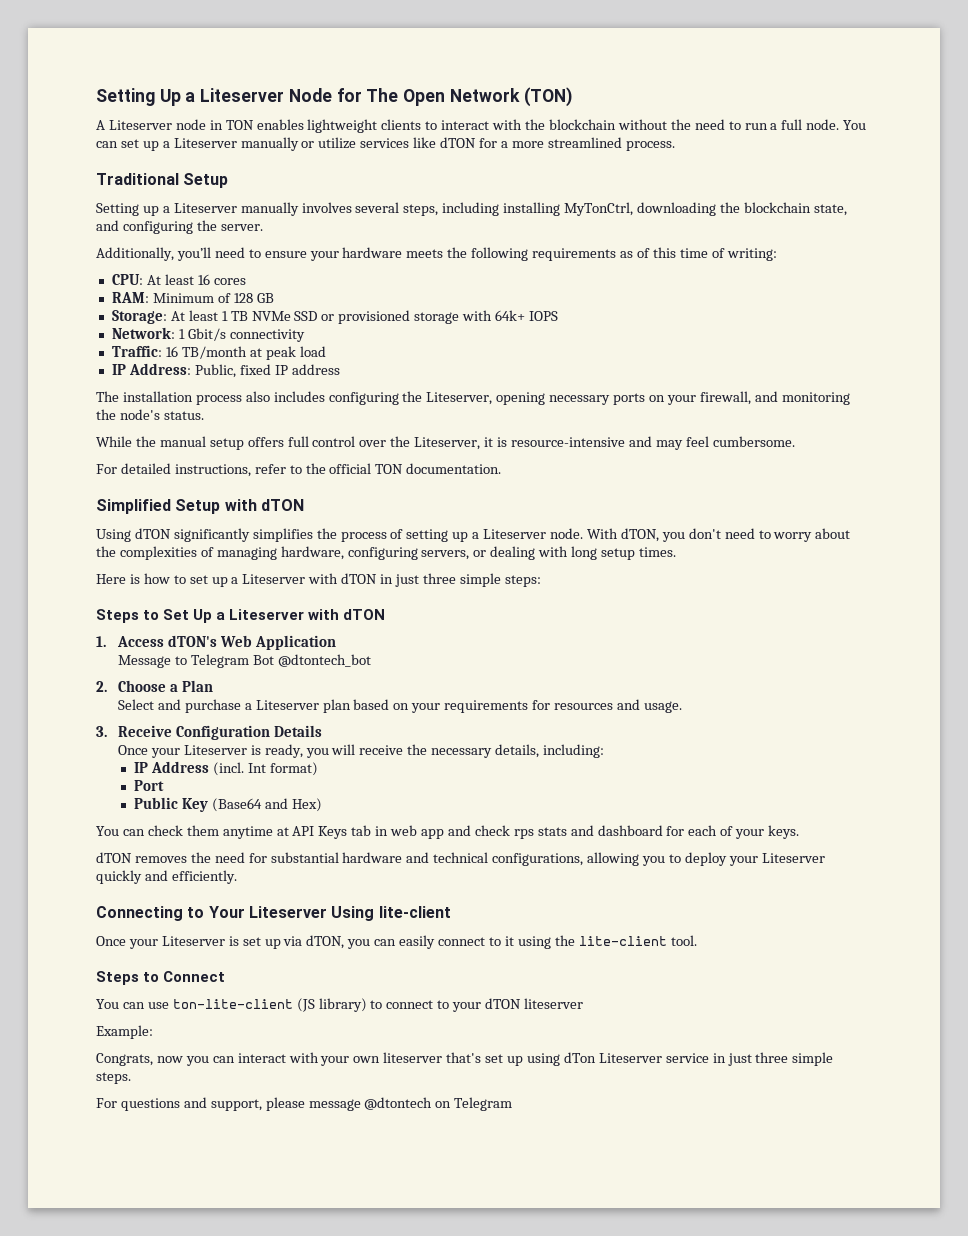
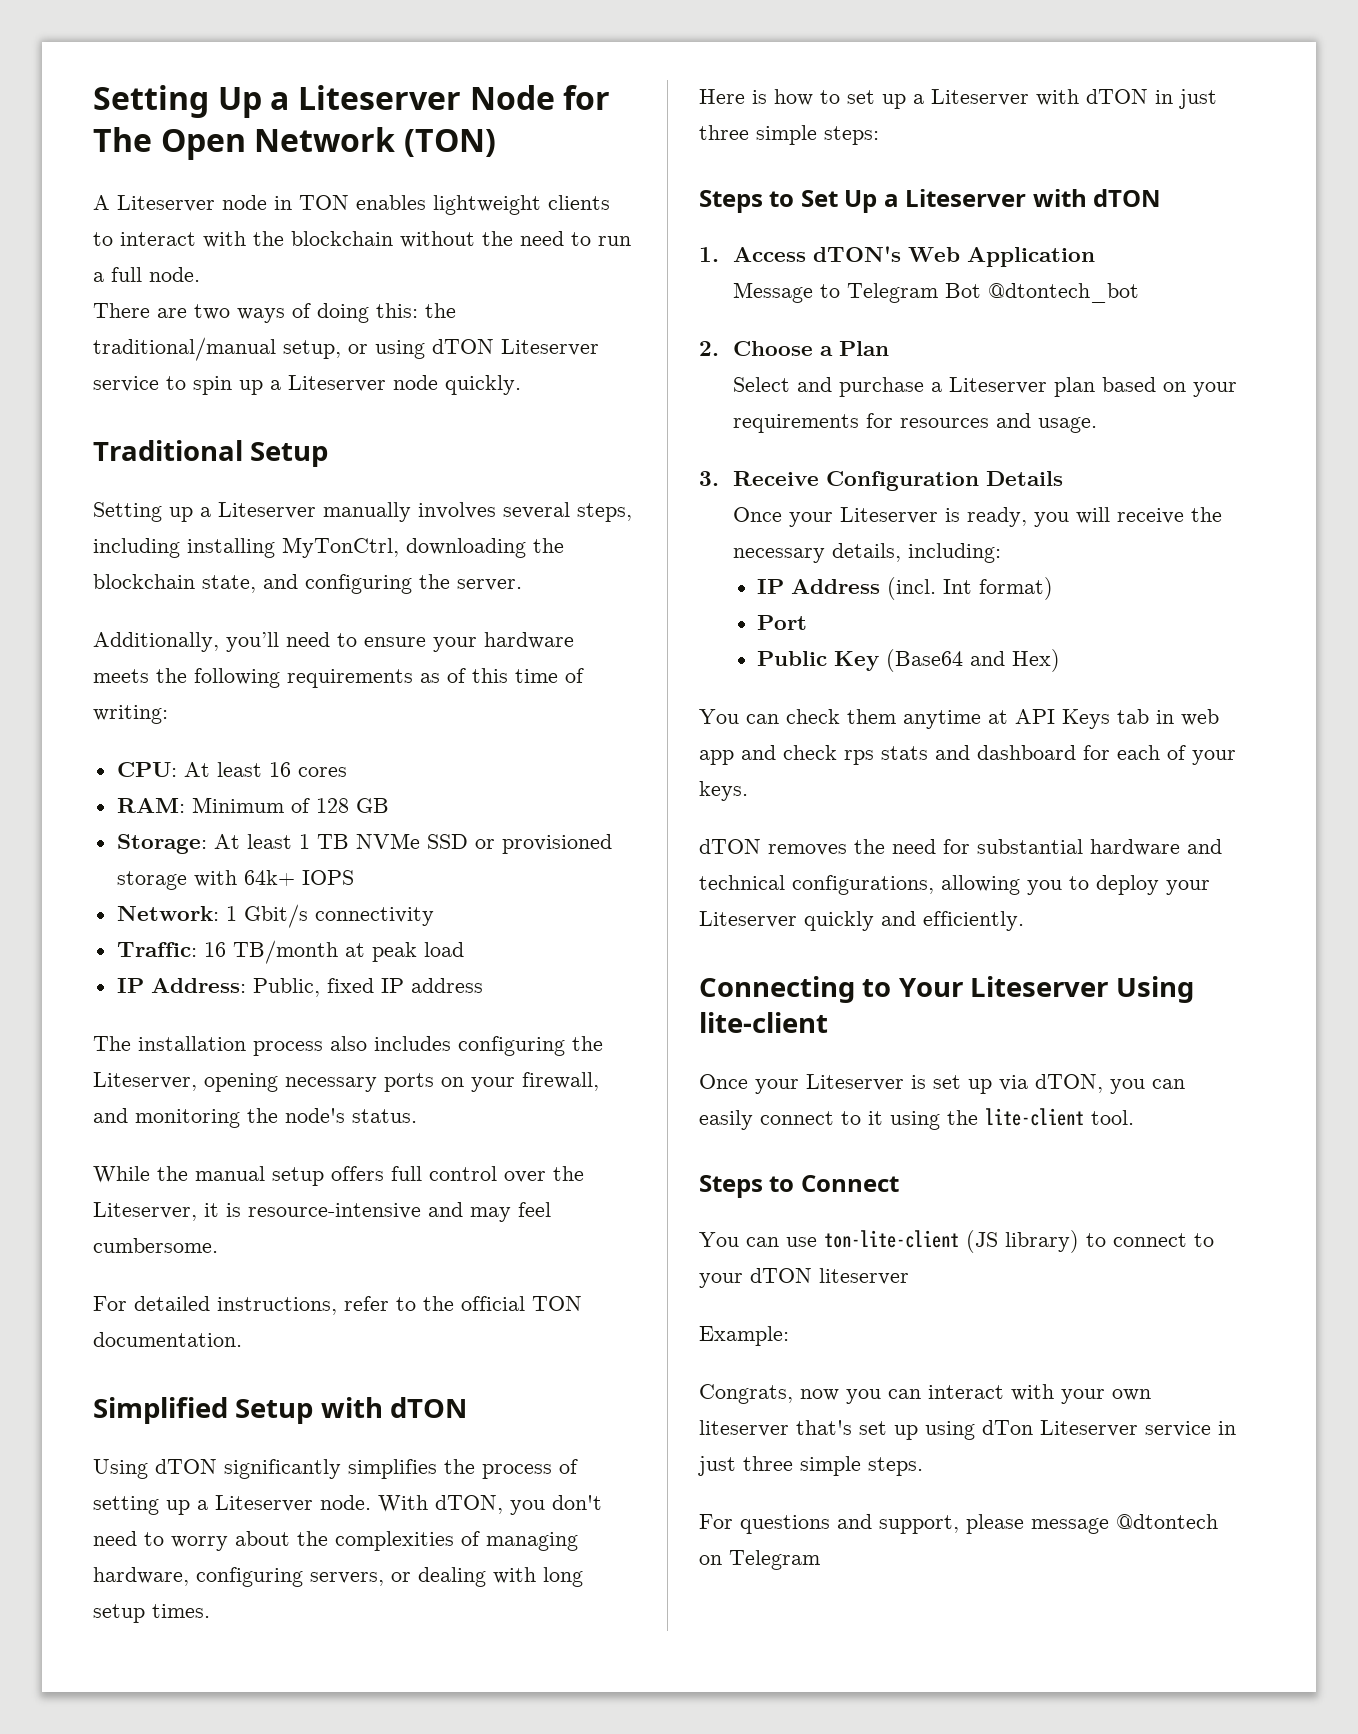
[843,120,867,130] [96,137,675,151] You can set up a Liteserver manually or utilize services like dTON for a more streamlined process. -> [93,303,456,323] [93,337,599,361] [93,375,521,395] // There are two ways of doing this: the traditional/manual setup, or using dTON Liteserver service to spin up a Liteserver node quickly.

